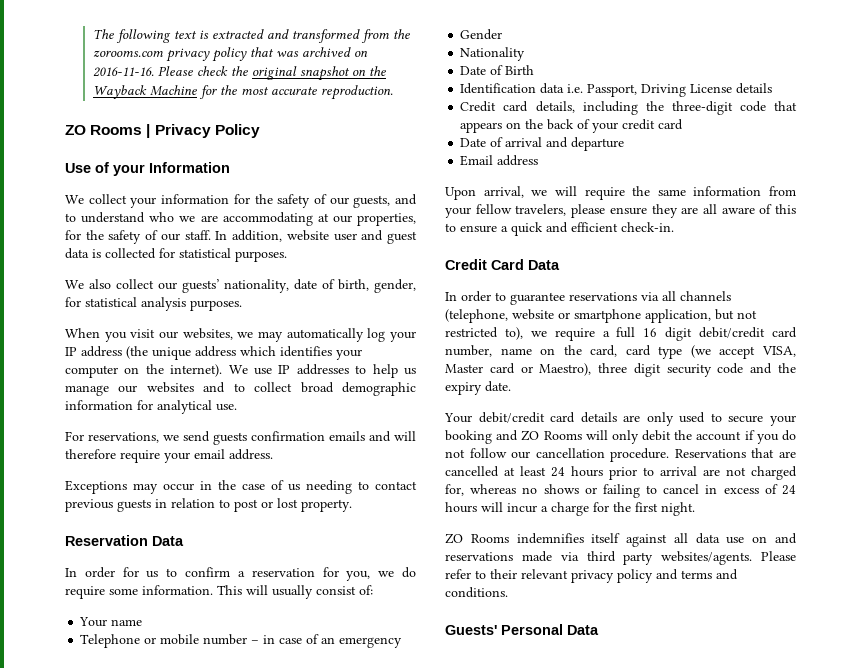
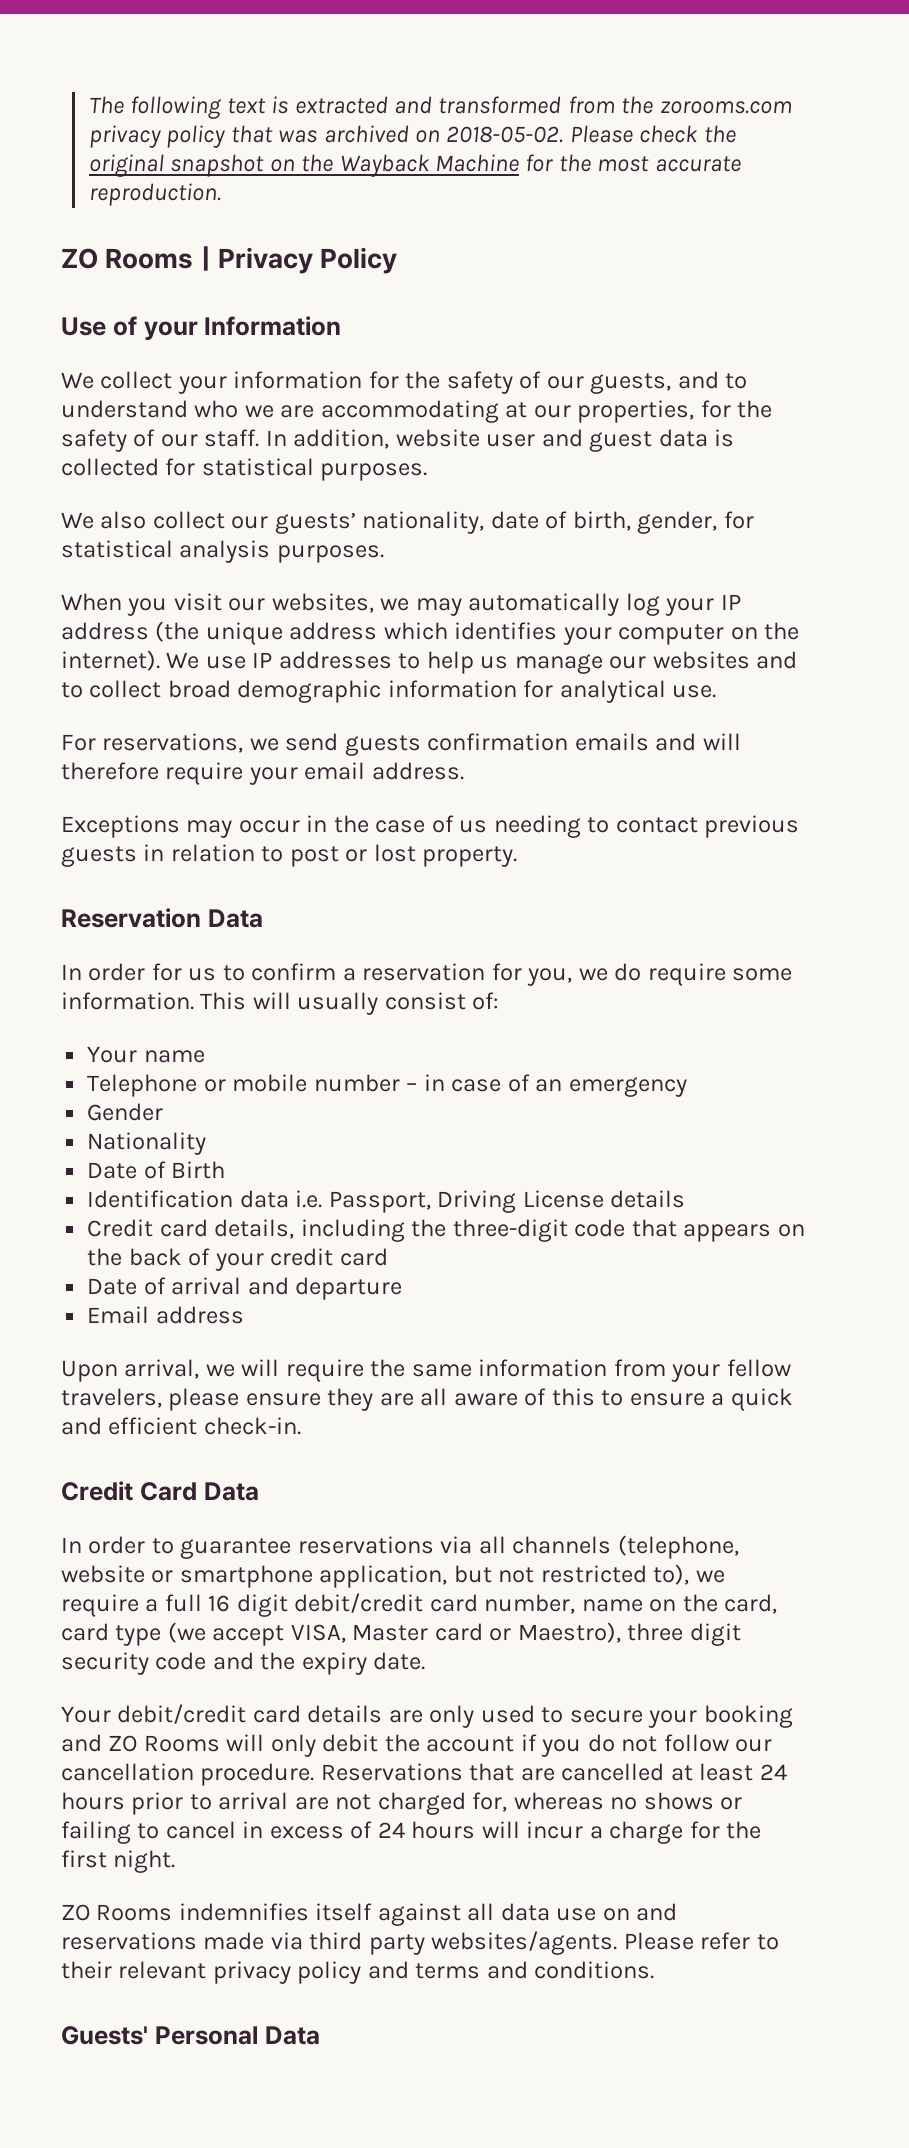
[92,67,154,77] 2016-11-16. -> [446,126,564,143] 2018-05-02.

